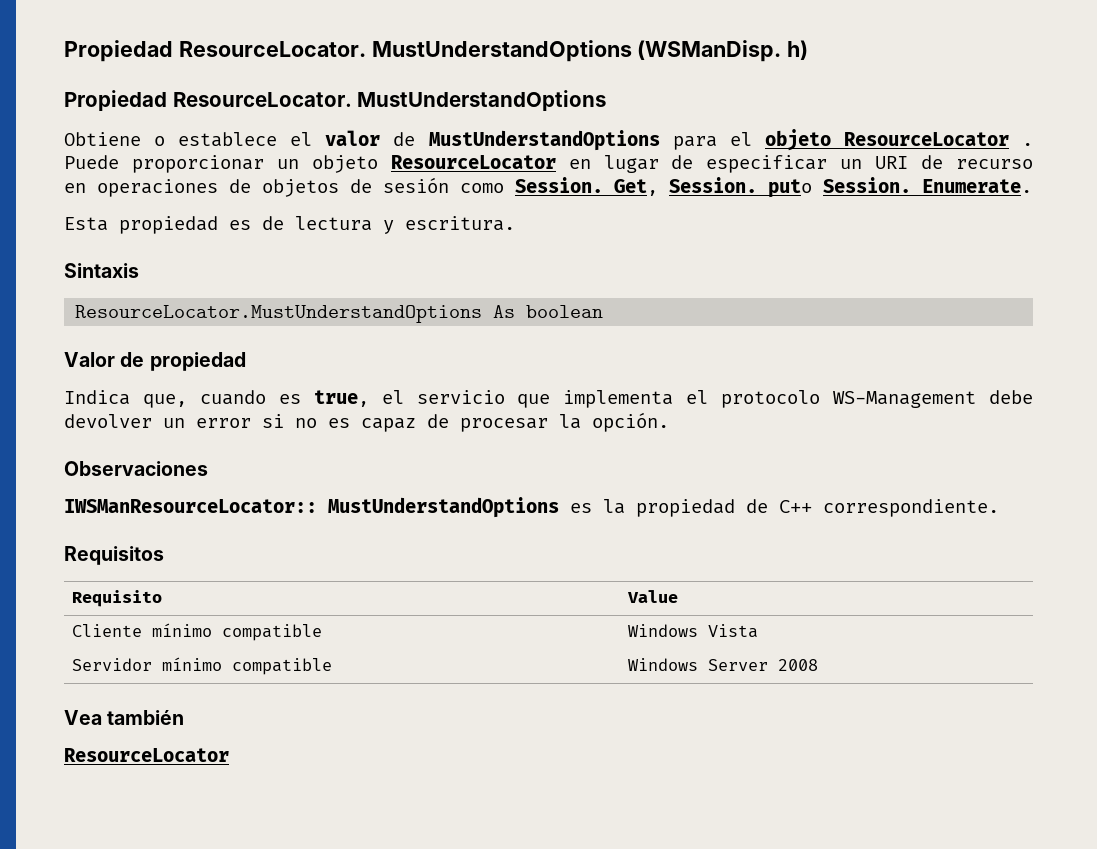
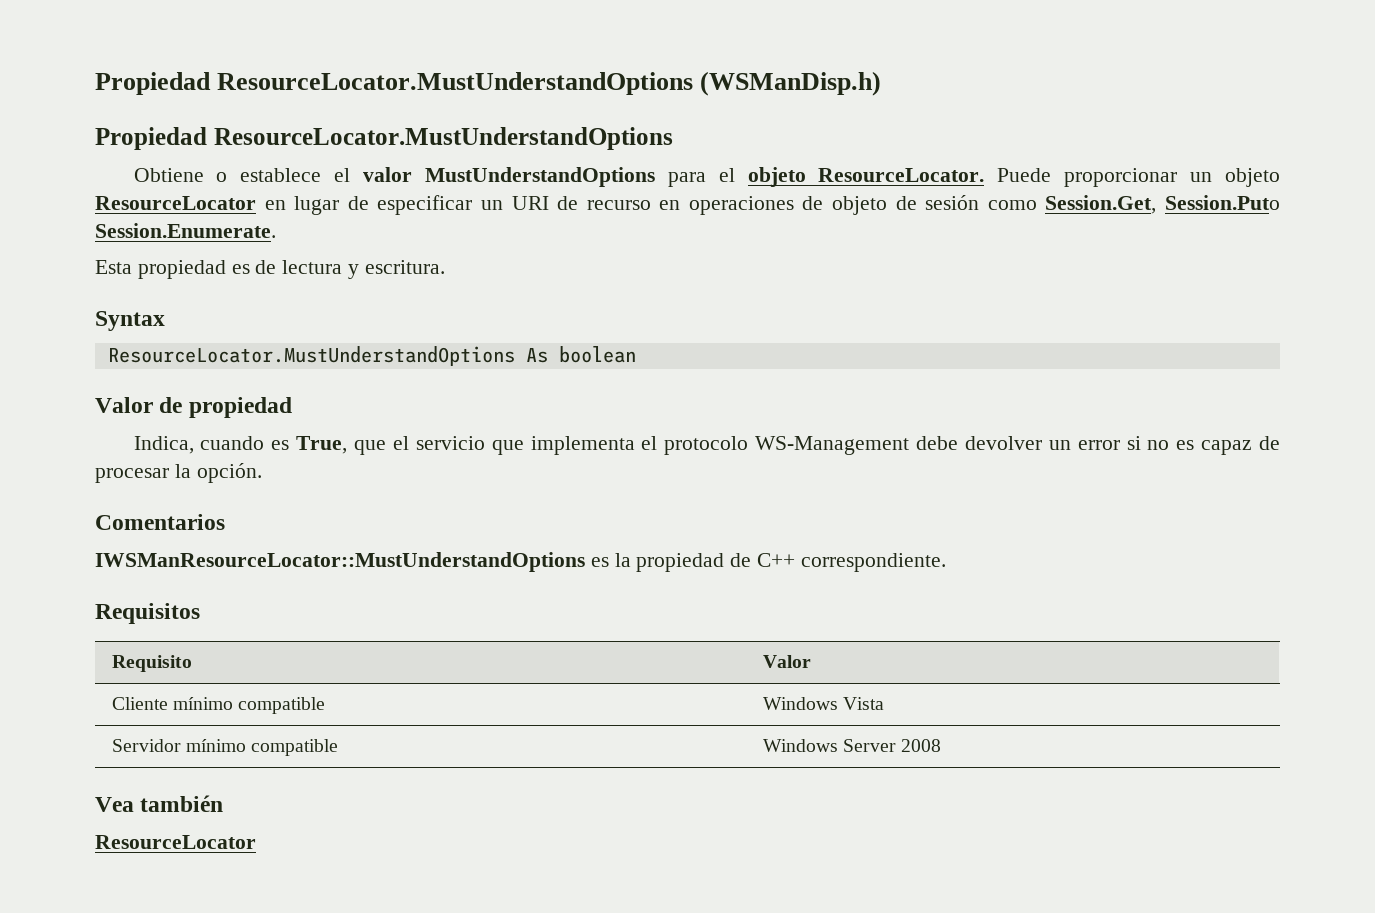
[64,40,809,62] [64,90,607,111] Propiedad ResourceLocator. MustUnderstandOptions (WSManDisp. h) // Propiedad ResourceLocator. MustUnderstandOptions -> [95,71,882,96] [95,127,673,150] Propiedad ResourceLocator.MustUnderstandOptions (WSManDisp.h) // Propiedad ResourceLocator.MustUnderstandOptions
[393,132,416,146] de -> (413, 174) none
[843,132,1033,146] ResourceLocator . -> [818,168,985,182] ResourceLocator.
[262,179,339,197] objetos -> [832,196,888,215] objeto
[515,177,1032,198] Session. Get, Session. puto Session. Enumerate. -> [1045,195,1280,214] [95,223,276,238] Session.Get, Session.Puto Session.Enumerate.
[64,263,139,278] Sintaxis -> [95,311,165,331] Syntax
[64,390,369,408] Indica que, cuando es true, -> [133,436,387,455] Indica, cuando es True, que
[64,461,208,476] [64,497,559,518] Observaciones // IWSManResourceLocator:: MustUnderstandOptions -> [95,514,225,530] [95,552,585,572] Comentarios // IWSManResourceLocator::MustUnderstandOptions
[627,590,679,603] Value -> [762,655,811,668] Valor

